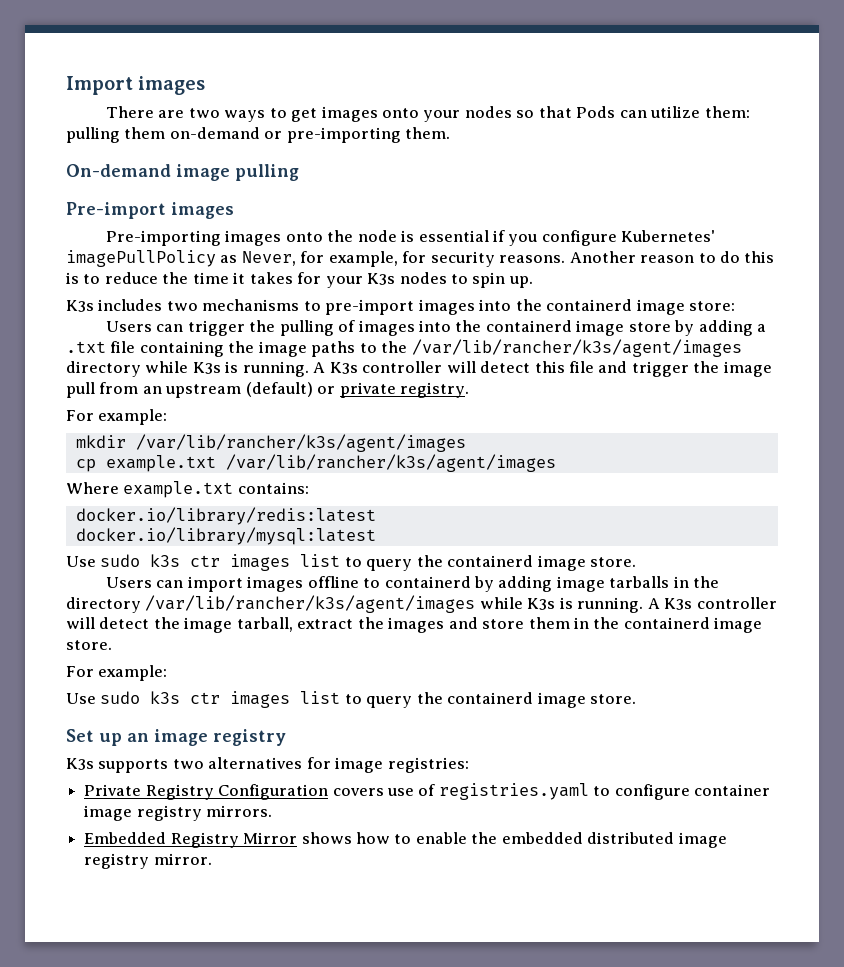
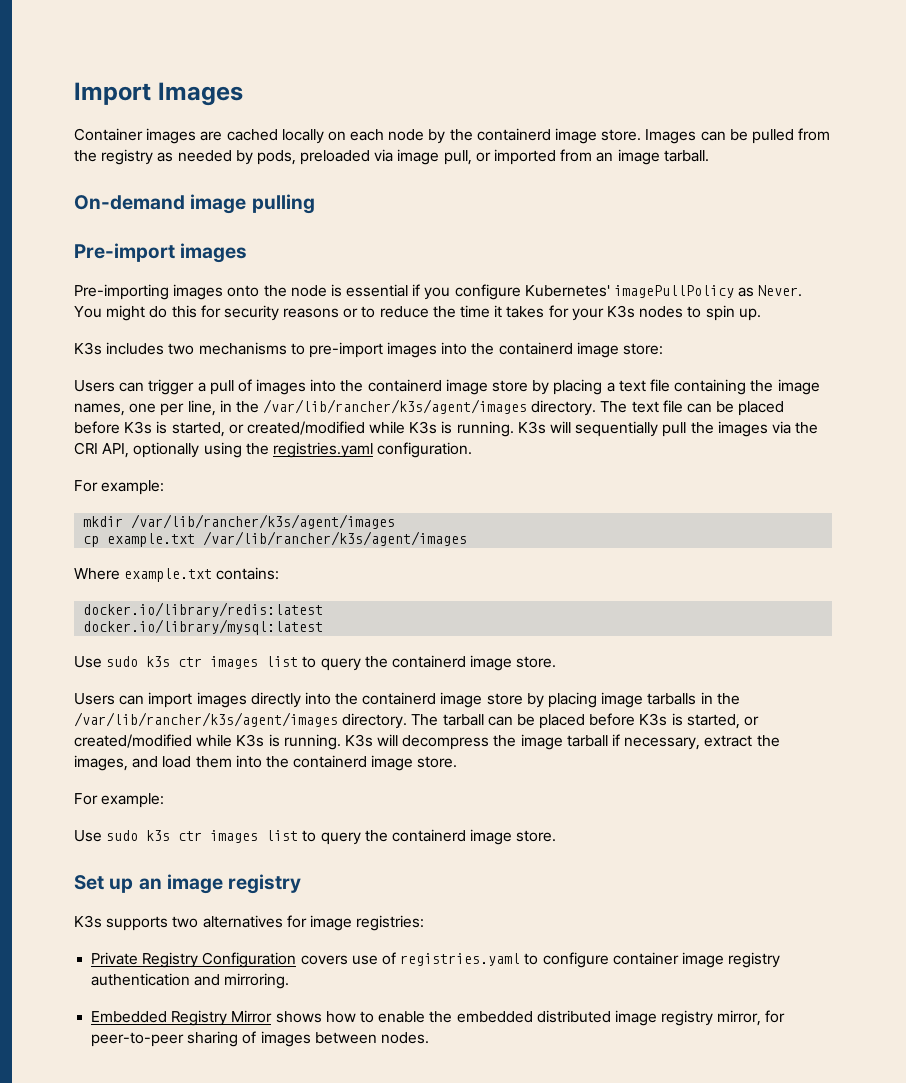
[138,76,206,95] [105,106,750,122] [66,127,451,143] images // There are two ways to get images onto your nodes so that Pods can utilize them: pulling them on-demand or pre-importing them. -> [157,82,243,106] [74,128,831,144] [74,149,709,165] Images // Container images are cached locally on each node by the containerd image store. Images can be pulled from the registry as needed by pods, preloaded via image pull, or imported from an image tarball.
[241,251,775,267] [66,272,79,284] Never, for example, for security reasons. Another reason to do this is -> [758,285,803,297] [74,305,359,321] Never. You might do this for security reasons or
[249,320,334,336] the pulling -> [197,380,234,395] a pull
[698,320,767,336] [66,341,106,353] adding a .txt -> [553,379,646,395] placing a text
[311,339,742,357] [66,361,772,377] [66,382,470,398] paths to the /var/lib/rancher/k3s/agent/images directory while K3s is running. A K3s controller will detect this file and trigger the image pull from an upstream (default) or private registry. -> [74,399,785,416] [74,421,819,437] [74,442,473,458] names, one per line, in the /var/lib/rancher/k3s/agent/images directory. The text file can be placed before K3s is started, or created/modified while K3s is running. K3s will sequentially pull the images via the CRI API, optionally using the registries.yaml configuration.
[307,576,720,592] [66,595,777,613] [66,617,590,633] offline to containerd by adding image tarballs in the directory /var/lib/rancher/k3s/agent/images while K3s is running. A K3s controller will detect the image tarball, extract the images and store them in -> [250,692,740,708] [74,712,760,729] [74,734,780,750] [74,755,262,771] directly into the containerd image store by placing image tarballs in the /var/lib/rancher/k3s/agent/images directory. The tarball can be placed before K3s is started, or created/modified while K3s is running. K3s will decompress the image tarball if necessary, extract the images, and load them into
[206,805,273,817] mirrors. -> [91,973,290,989] authentication and mirroring.
[153,853,212,865] mirror. -> [717,1010,786,1026] [91,1031,429,1047] mirror, for peer-to-peer sharing of images between nodes.

